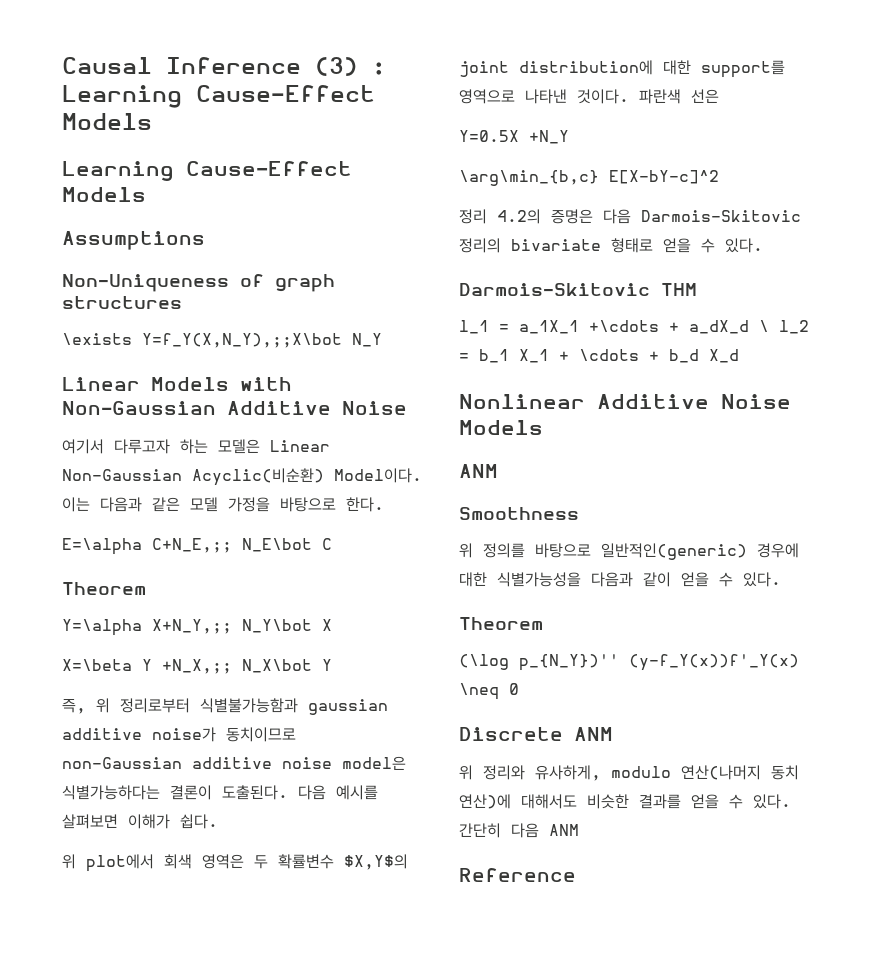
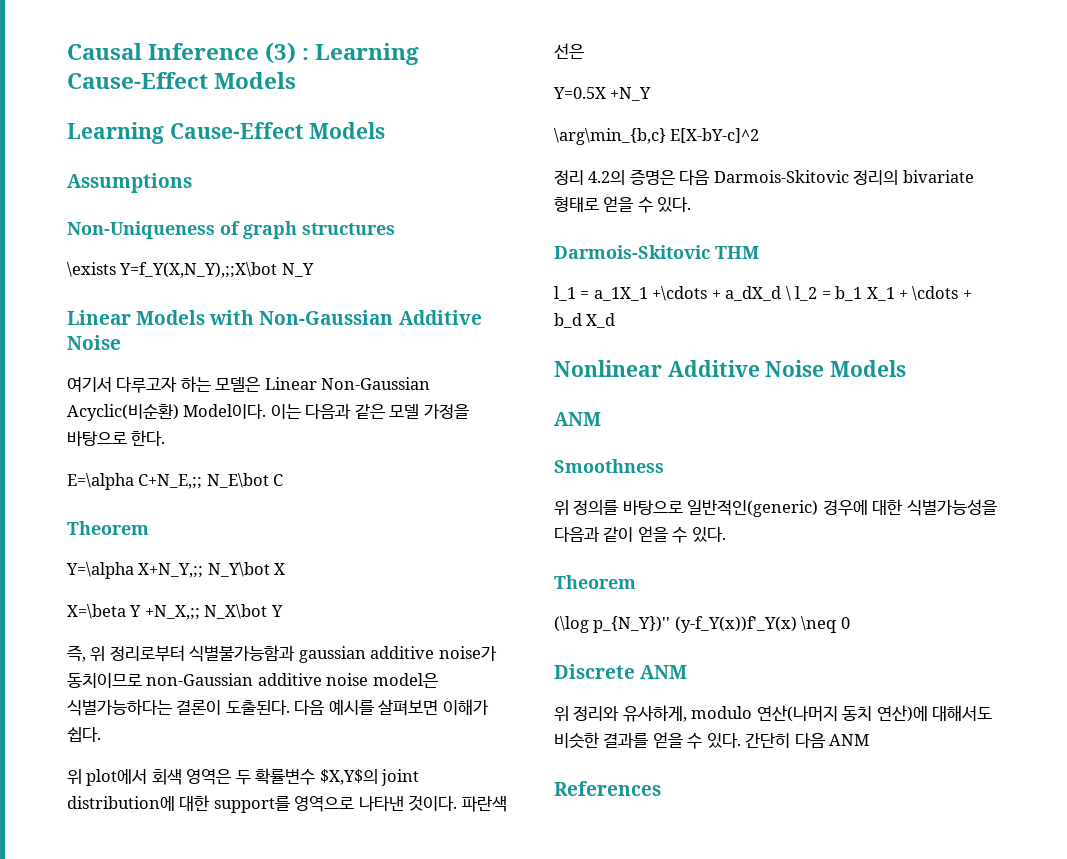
[459,868,576,882] Reference -> [554,781,661,796] References

